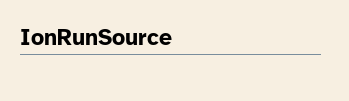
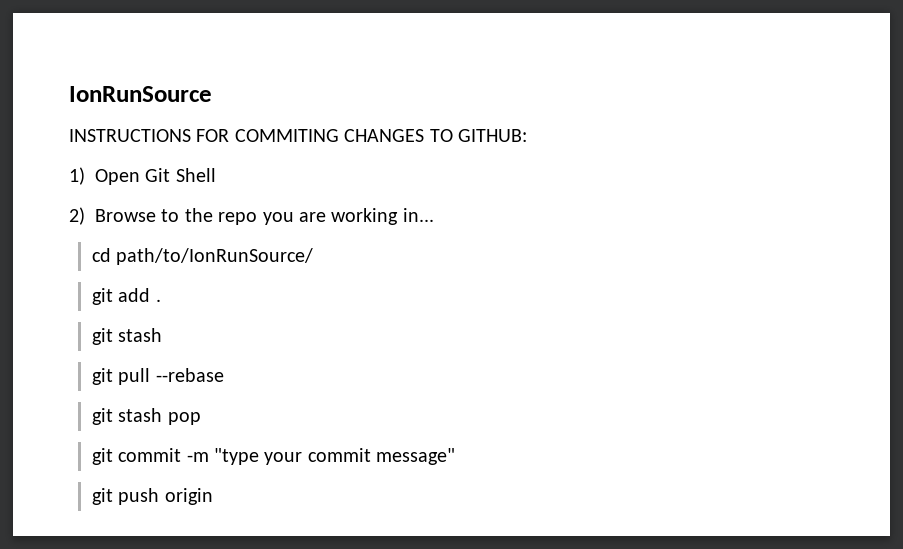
(172, 37) none -> [69,129,527,142] [69,167,216,185] [69,207,434,225] [91,248,314,265] [91,288,161,305] [91,328,163,345] [91,368,224,385] [91,408,201,425] [91,448,456,465] [91,488,213,505] // INSTRUCTIONS FOR COMMITING CHANGES TO GITHUB: // 1) Open Git Shell // 2) Browse to the repo you are working in... // cd path/to/IonRunSource/ // git add . // git stash // git pull --rebase // git stash pop // git commit -m "type your commit message" // git push origin

